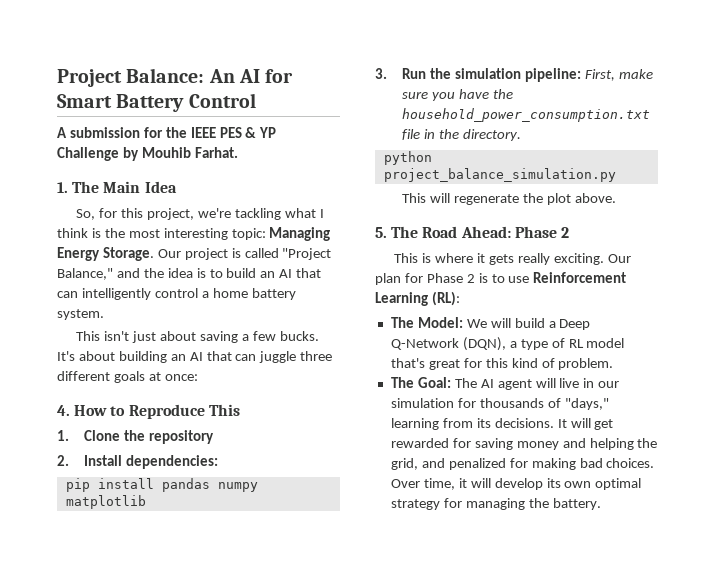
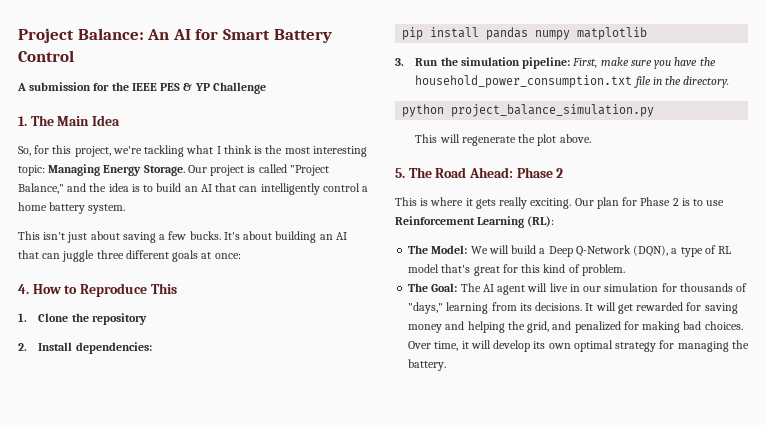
[122,147,238,161] by Mouhib Farhat. -> (266, 88) none

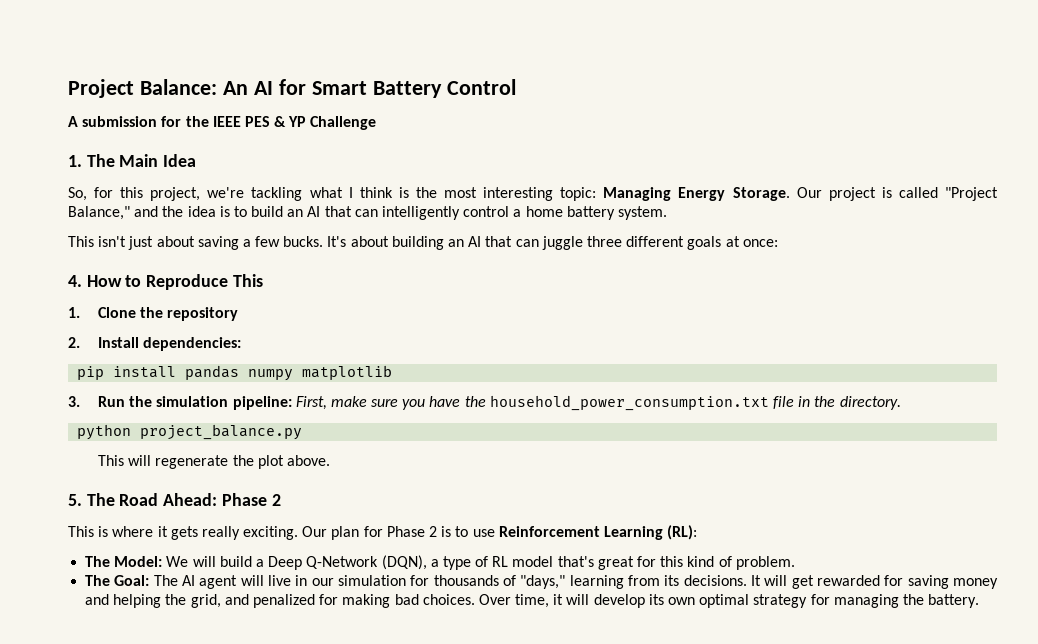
[451,104,655,117] project_balance_simulation.py -> [140,424,303,440] project_balance.py

